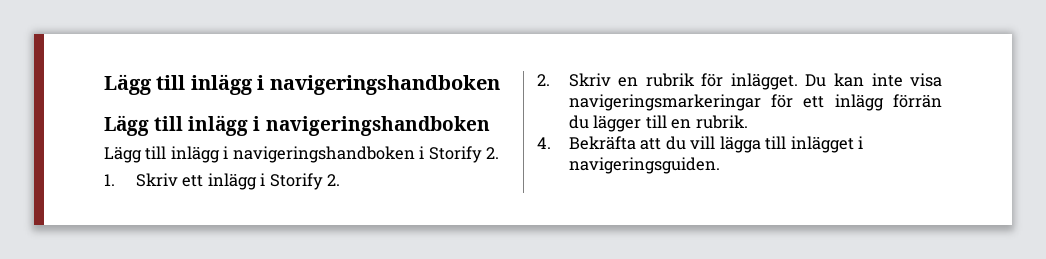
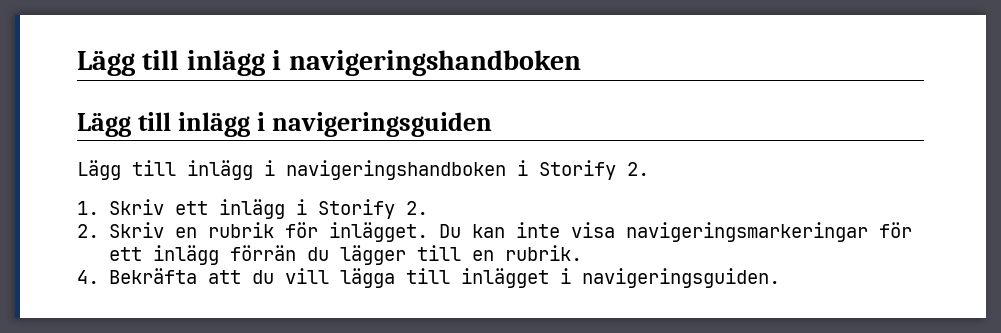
[104,74,500,95] [104,115,490,136] Lägg till inlägg i navigeringshandboken // Lägg till inlägg i navigeringshandboken -> [77,50,581,76] [77,112,492,137] Lägg till inlägg i navigeringshandboken // Lägg till inlägg i navigeringsguiden

